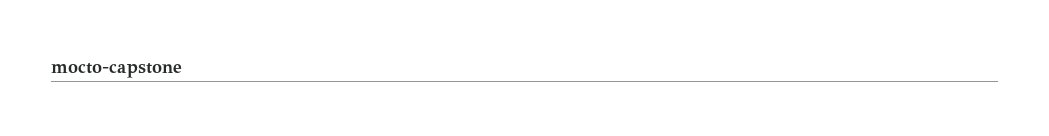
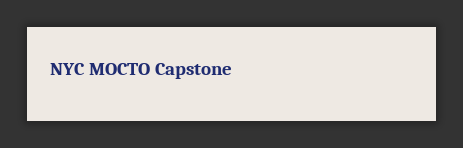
[51,63,182,78] mocto-capstone -> [50,63,232,79] NYC MOCTO Capstone

